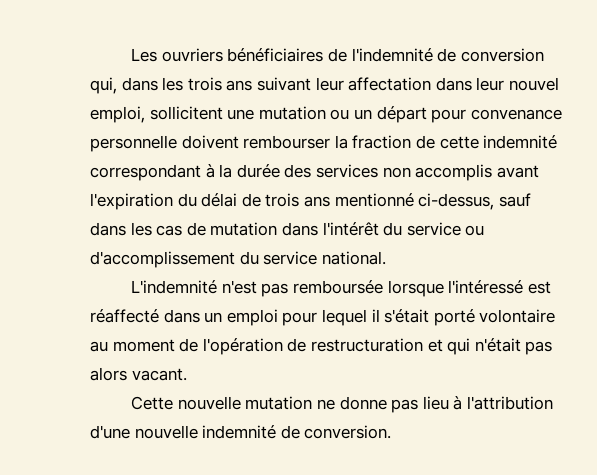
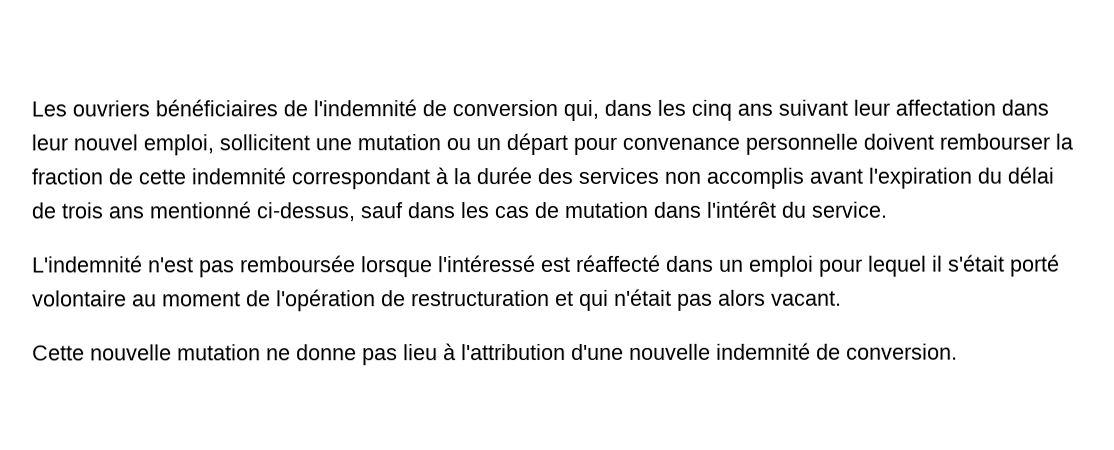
[187,77,222,91] trois -> [691,99,732,121] cinq
[406,222,485,236] [90,251,386,268] service ou d'accomplissement du service national. -> [811,201,887,218] service.

